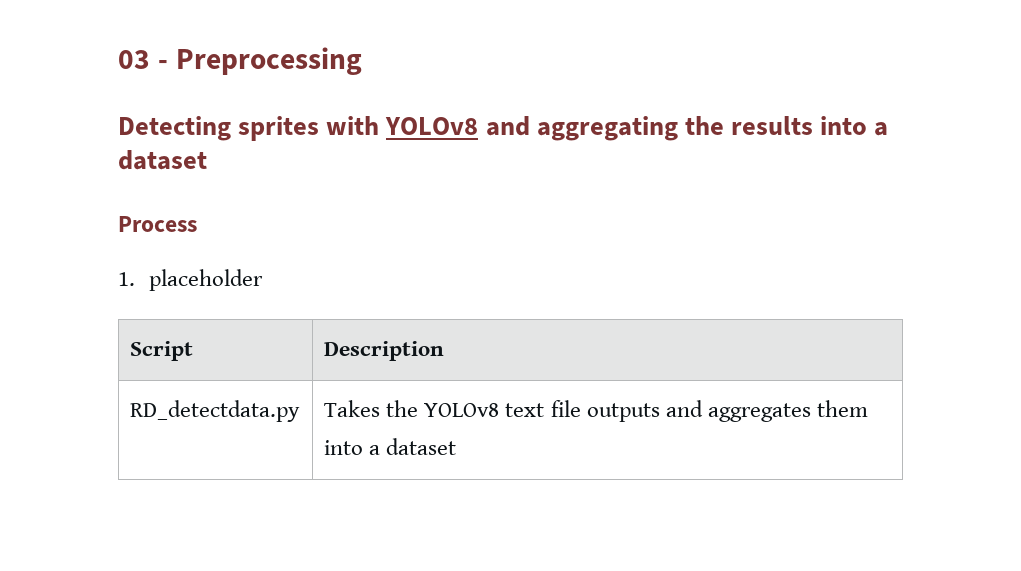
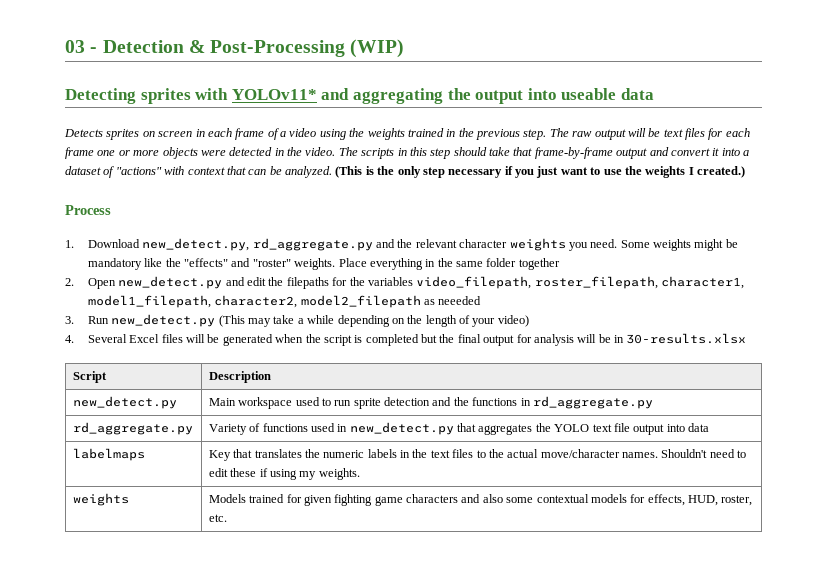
[175,47,362,75] Preprocessing -> [102,39,405,58] Detection & Post-Processing (WIP)
[385,117,479,135] YOLOv8 -> [231,89,317,100] YOLOv11*
[731,116,889,136] [118,150,207,170] [118,216,197,232] [118,269,264,291] [130,341,194,361] [324,341,445,361] [130,400,301,422] [324,400,868,422] [324,438,457,455] results into a dataset // Process // 1. placeholder // Script | Description // RD_detectdata.py | Takes the YOLOv8 text file outputs and aggregates them into a dataset -> [475,88,654,104] [64,128,750,140] [65,147,749,159] [65,166,745,178] [65,205,111,215] [65,238,738,251] [87,258,560,270] [65,276,745,289] [87,295,482,308] [65,314,529,327] [65,333,747,346] [72,371,107,383] [208,371,271,383] [72,396,177,409] [208,396,653,409] [72,422,193,435] [208,422,710,435] [72,448,145,461] [208,449,747,461] [208,468,360,480] [72,493,129,506] [208,494,753,506] [208,514,227,522] output into useable data // Detects sprites on screen in each frame of a video using the weights trained in the previous step. The raw output will be text files for each frame one or more objects were detected in the video. The scripts in this step should take that frame-by-frame output and convert it into a dataset of "actions" with context that can be analyzed. (This is the only step necessary if you just want to use the weights I created.) // Process // 1. Download new_detect.py, rd_aggregate.py and the relevant character weights you need. Some weights might be mandatory like the "effects" and "roster" weights. Place everything in the same folder together // 2. Open new_detect.py and edit the filepaths for the variables video_filepath, roster_filepath, character1, model1_filepath, character2, model2_filepath as neeeded // 3. Run new_detect.py (This may take a while depending on the length of your video) // 4. Several Excel files will be generated when the script is completed but the final output for analysis will be in 30-results.xlsx // Script | Description // new_detect.py | Main workspace used to run sprite detection and the functions in rd_aggregate.py // rd_aggregate.py | Variety of functions used in new_detect.py that aggregates the YOLO text file output into data // labelmaps | Key that translates the numeric labels in the text files to the actual move/character names. Shouldn't need to edit these if using my weights. // weights | Models trained for given fighting game characters and also some contextual models for effects, HUD, roster, etc.

